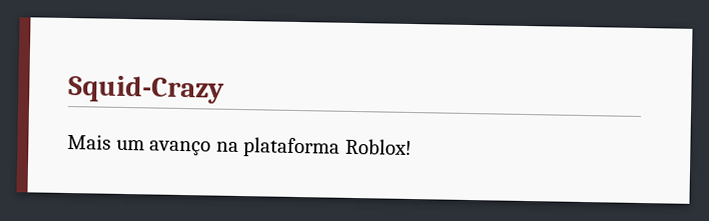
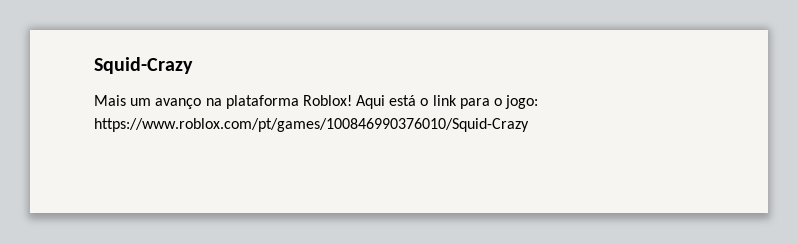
(412, 146) none -> [356,95,539,109] [94,118,529,132] Aqui está o link para o jogo: https://www.roblox.com/pt/games/100846990376010/Squid-Crazy

